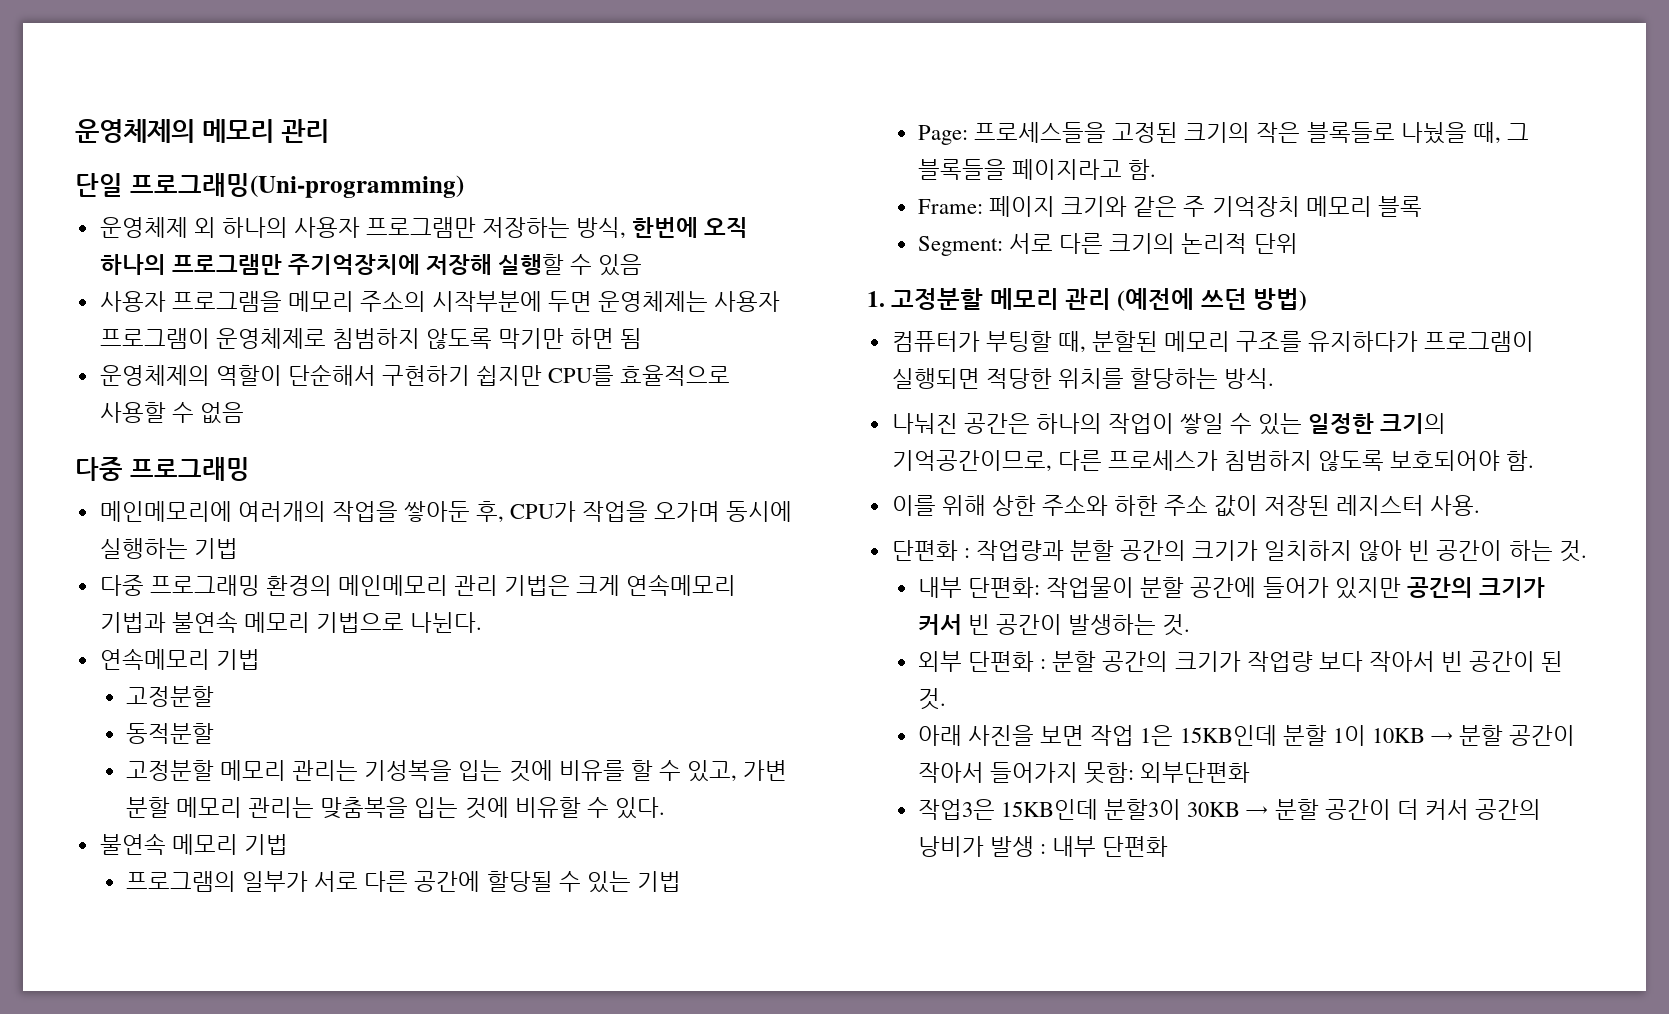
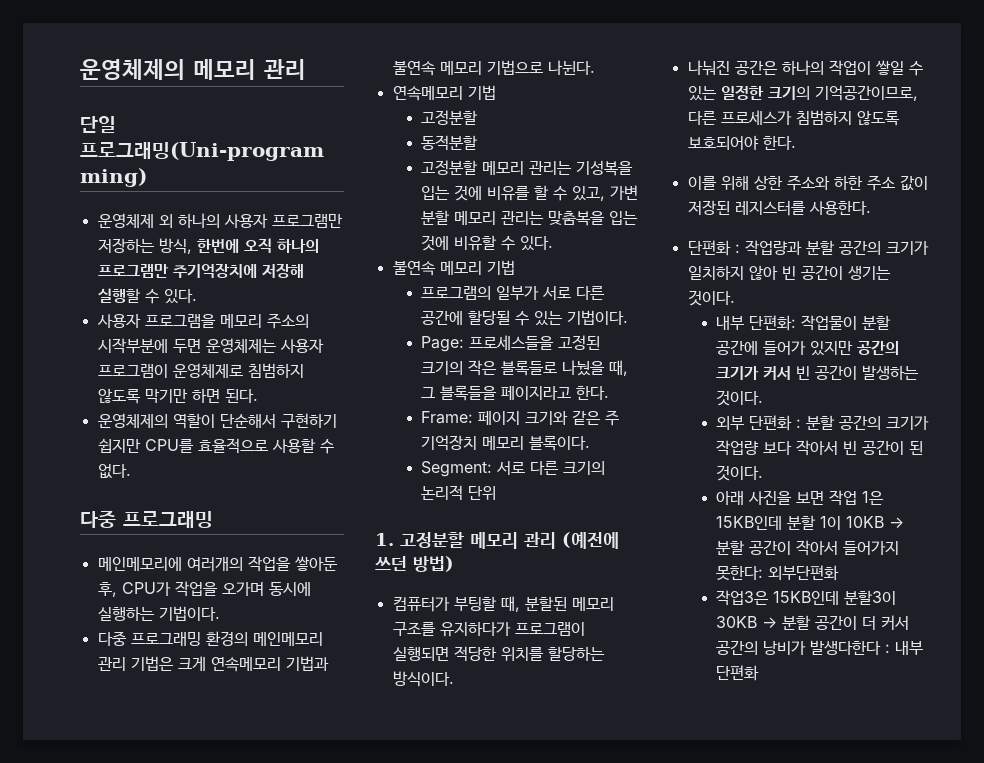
[598,254,643,276] 있음 -> [163,289,197,304] 있다.
[620,328,643,349] 됨 -> [224,389,258,403] 된다.
[199,402,244,424] 없음 -> [97,464,131,479] 없다.
[193,538,238,559] 기법 -> [158,606,220,621] 기법이다.
[636,871,681,892] 기법 -> [567,310,629,325] 기법이다.
[1128,159,1157,180] 함. -> [576,385,610,400] 한다.
[1377,196,1422,217] 블록 -> [529,436,591,451] 블록이다.
[1224,368,1275,389] 방식. -> [392,671,454,687] 방식이다.
[1506,450,1535,471] 함. -> [762,135,796,150] 한다.
[1336,495,1481,516] 레지스터 사용. -> [734,200,871,216] 레지스터를 사용한다.
[1508,540,1587,562] 하는 것. -> [847,266,891,280] [687,290,735,306] 생기는 것이다.
[1162,614,1191,636] 것. -> [716,390,764,406] 것이다.
[918,688,947,710] 것. -> [716,465,764,481] 것이다.
[1084,762,1135,784] 못함: -> [716,565,764,581] 못한다:
[990,836,1035,857] 발생 -> [810,640,882,655] 발생다한다

